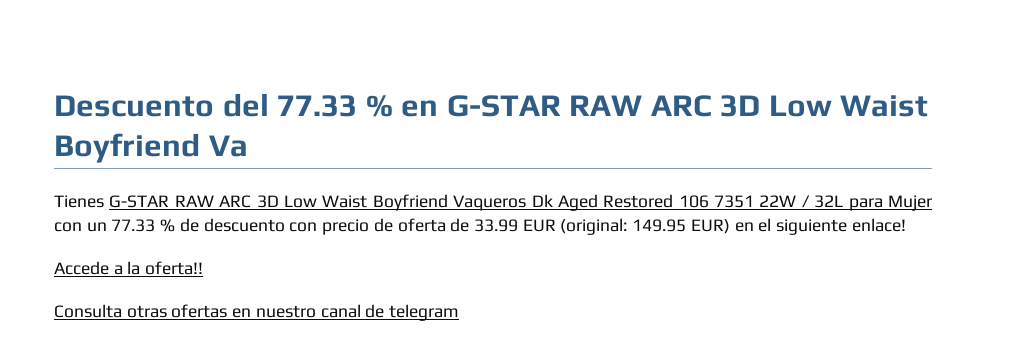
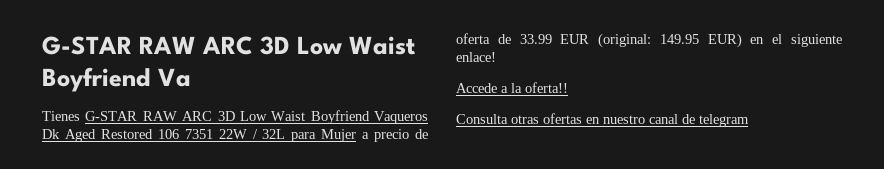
[54,93,439,117] Descuento del 77.33 % en -> (42, 45) none
[54,218,318,232] con un 77.33 % de descuento con -> [362,132,370,139] a

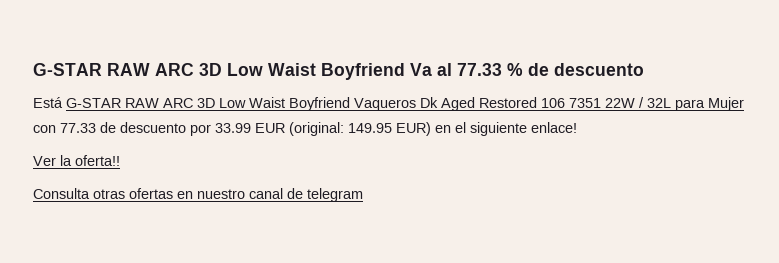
[42,111,80,121] // Tienes -> [437,63,644,76] [33,97,63,108] al 77.33 % de descuento // Está
[362,129,428,142] [456,33,511,44] a precio de oferta de -> [33,122,211,136] con 77.33 de descuento por
[456,83,508,93] Accede a -> [33,156,56,166] Ver

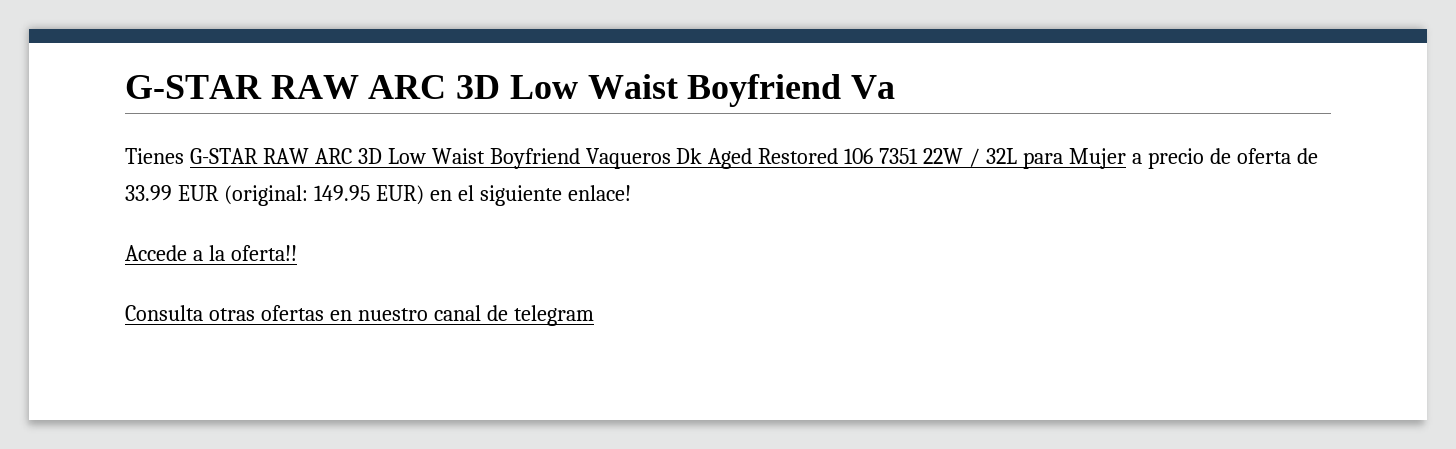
[437,63,644,76] [33,97,63,108] al 77.33 % de descuento // Está -> [125,148,184,164] // Tienes
[33,122,211,136] con 77.33 de descuento por -> [1131,148,1318,169] a precio de oferta de
[33,156,56,166] Ver -> [125,245,203,261] Accede a

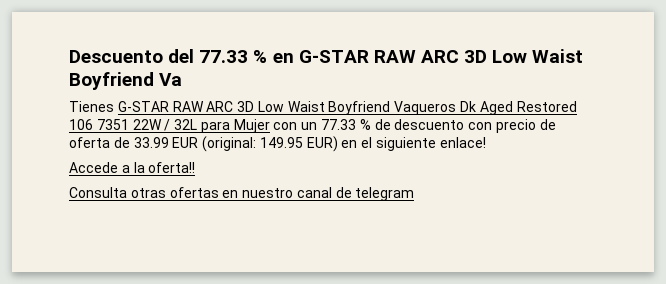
(125, 87) none -> [69,49,294,63] Descuento del 77.33 % en
[1131,153,1142,164] a -> [273,119,493,130] con un 77.33 % de descuento con

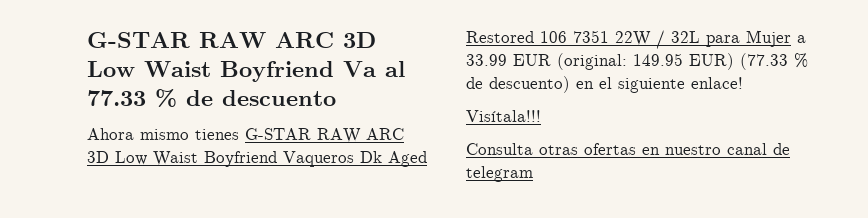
[69,49,294,63] Descuento del 77.33 % en -> (87, 40) none
[69,101,114,112] // Tienes -> [385,61,405,77] [87,89,336,107] [87,128,239,140] al 77.33 % de descuento // Ahora mismo tienes
[273,119,556,133] [69,137,130,148] con un 77.33 % de descuento con precio de oferta de -> [797,35,806,43] a
(338, 144) none -> [740,53,808,70] [466,76,570,93] (77.33 % de descuento)
[69,162,196,173] Accede a la oferta!! -> [466,110,541,122] Visítala!!!

